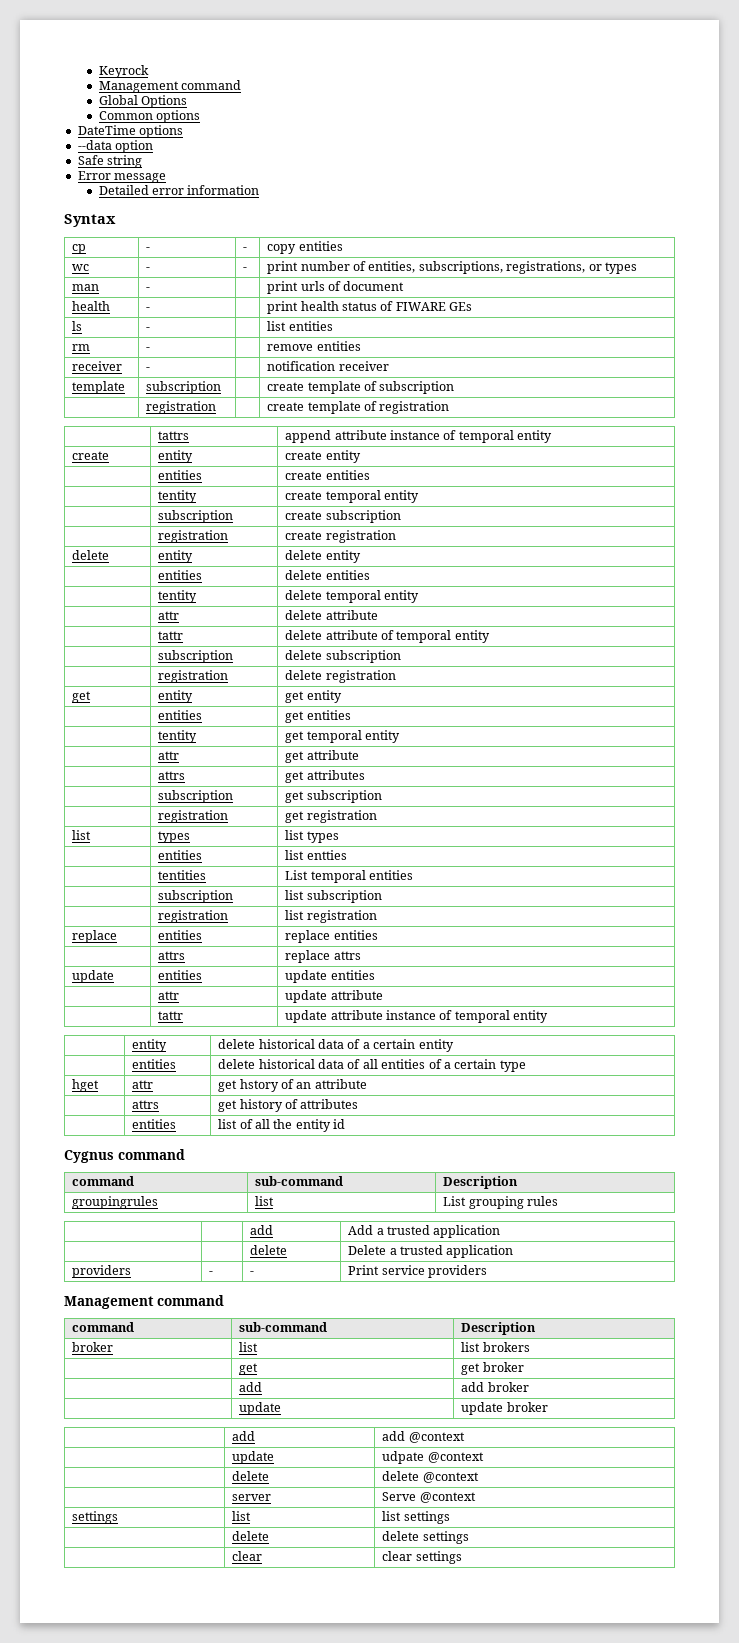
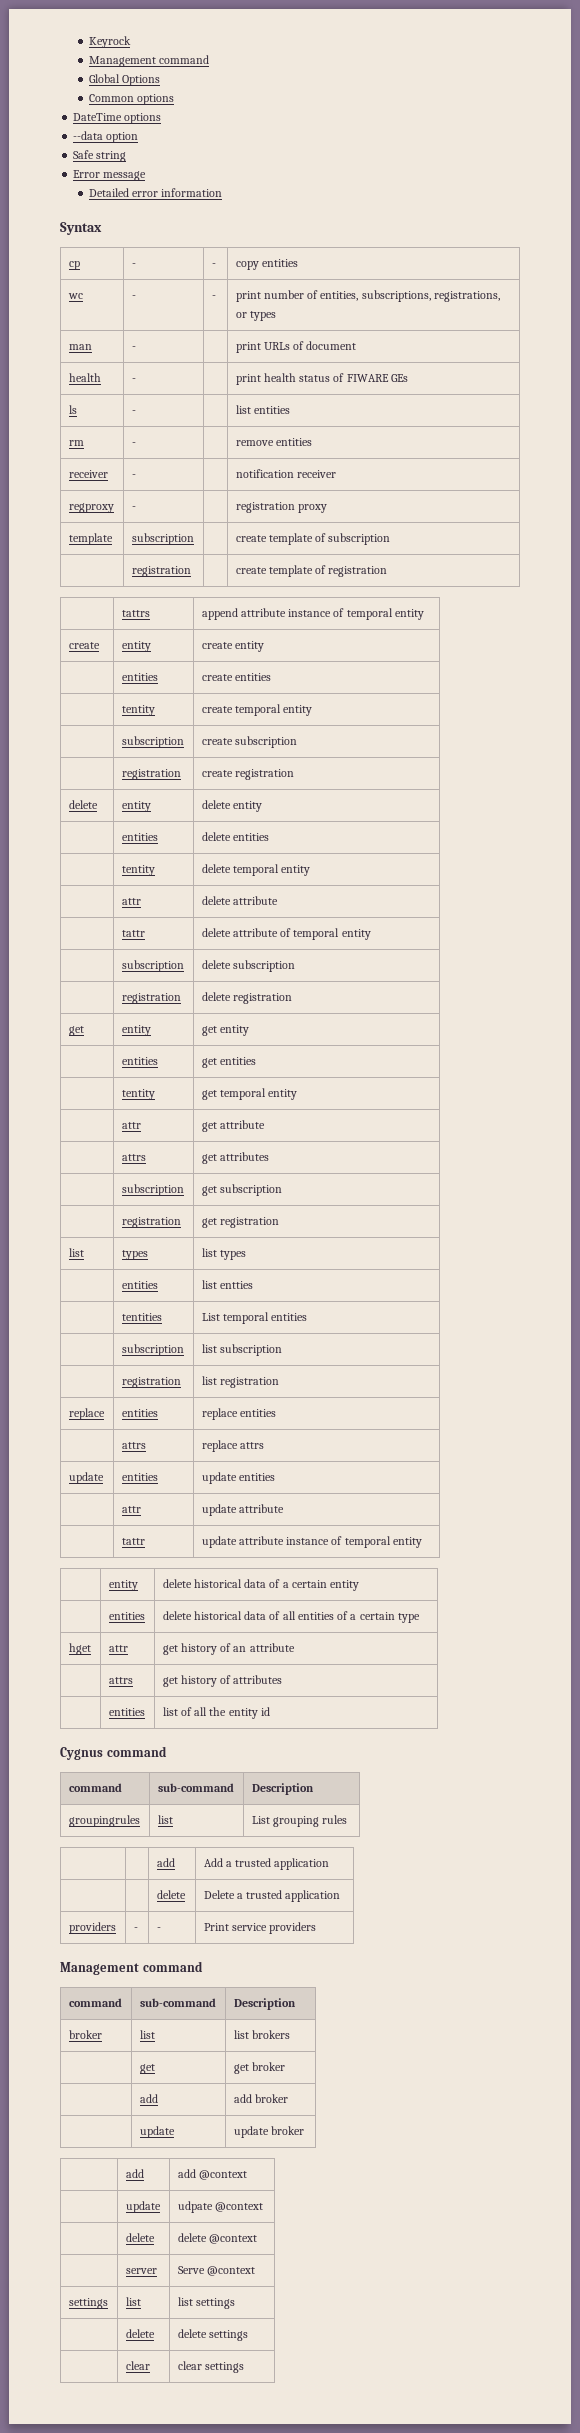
[300,281,325,291] urls -> [263,342,290,350] URLs
(389, 366) none -> [68,503,114,513] [131,506,136,510] [235,502,327,513] // regproxy | - | | registration proxy
[239,1079,279,1092] hstory -> [180,1643,217,1655] history

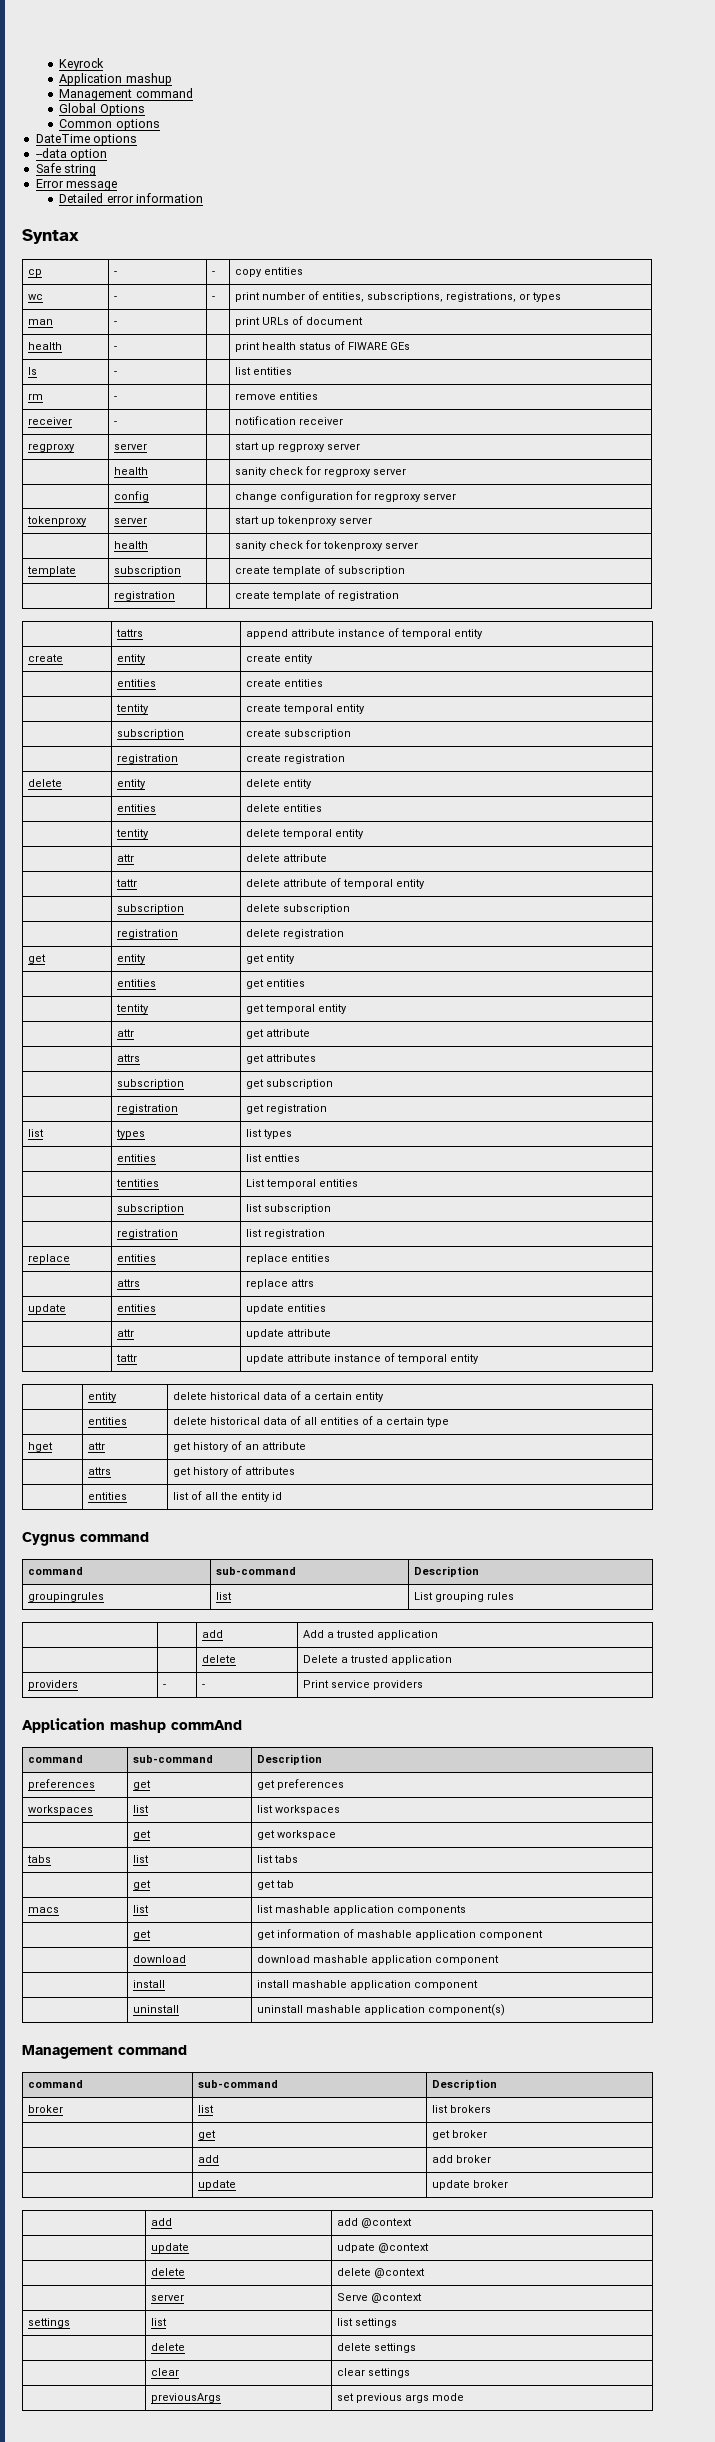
(131, 42) none -> [59,73,172,86] // Application mashup
[131,506,136,510] [235,502,327,513] - | | registration proxy -> [113,443,147,450] [234,442,360,452] [113,467,148,475] [234,466,406,477] [113,491,149,502] [234,491,456,502] [26,516,87,526] [113,517,147,524] [234,516,372,526] [113,541,148,549] [234,540,418,551] server | | start up regproxy server // | health | | sanity check for regproxy server // | config | | change configuration for regproxy server // tokenproxy | server | | start up tokenproxy server // | health | | sanity check for tokenproxy server
(317, 1928) none -> [22,1718,242,1733] [27,1755,83,1763] [132,1755,213,1763] [256,1754,322,1765] [27,1779,95,1790] [132,1780,151,1790] [256,1779,344,1790] [27,1805,93,1815] [132,1805,149,1813] [256,1805,340,1815] [132,1830,151,1840] [256,1830,336,1840] [26,1855,51,1863] [132,1855,149,1863] [256,1855,298,1863] [132,1880,151,1890] [256,1880,294,1890] [27,1907,59,1913] [132,1905,149,1913] [256,1905,466,1915] [132,1930,151,1940] [256,1929,543,1940] [132,1955,186,1963] [256,1955,499,1965] [132,1980,165,1988] [256,1980,478,1990] [132,2005,179,2013] [256,2004,505,2016] // Application mashup commAnd // command | sub-command | Description // preferences | get | get preferences // workspaces | list | list workspaces // | get | get workspace // tabs | list | list tabs // | get | get tab // macs | list | list mashable application components // | get | get information of mashable application component // | download | download mashable application component // | install | install mashable application component // | uninstall | uninstall mashable application component(s)
(244, 2367) none -> [150,2393,221,2403] [336,2393,464,2403] // | previousArgs | set previous args mode

